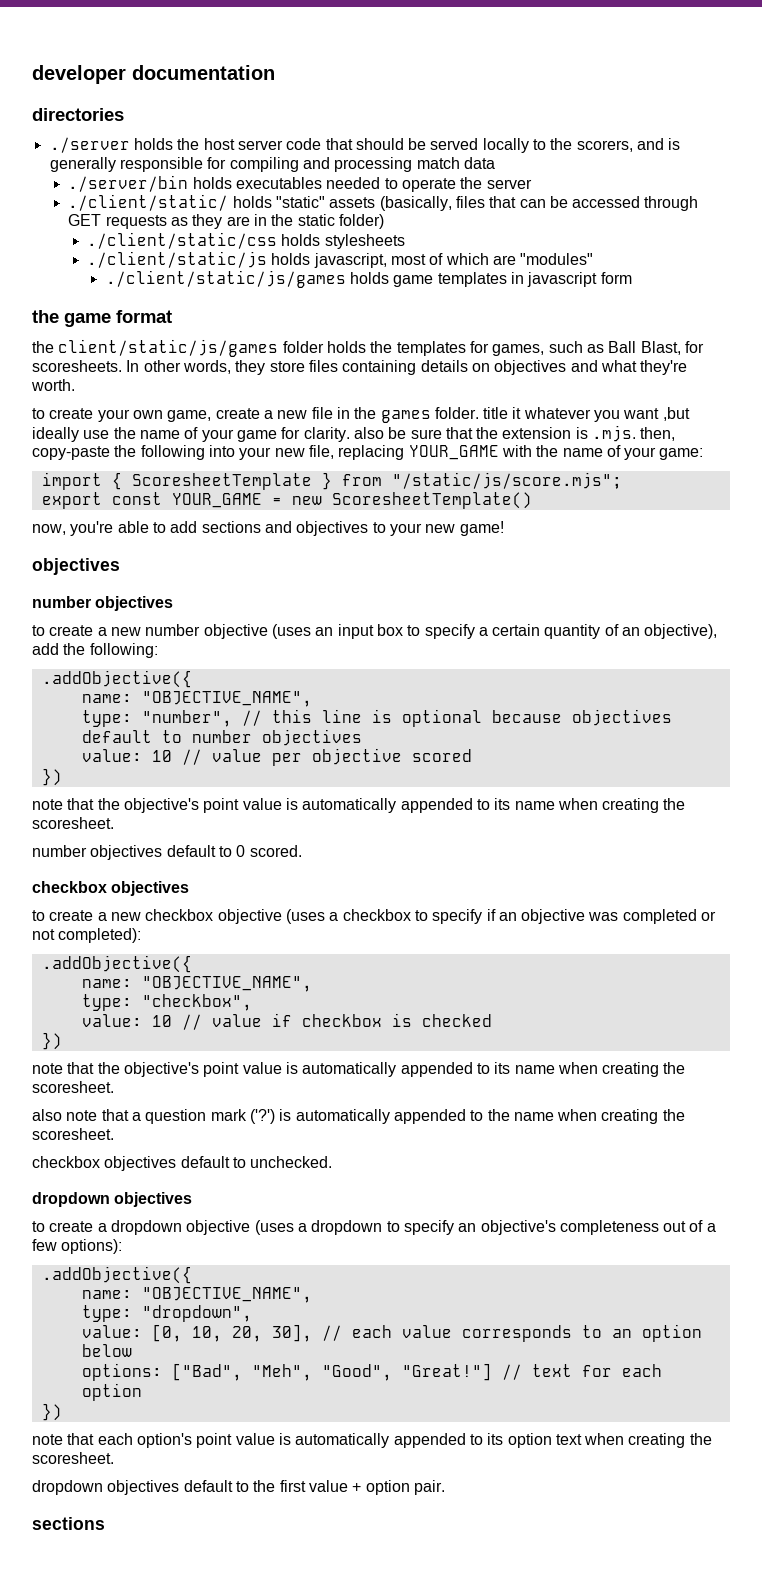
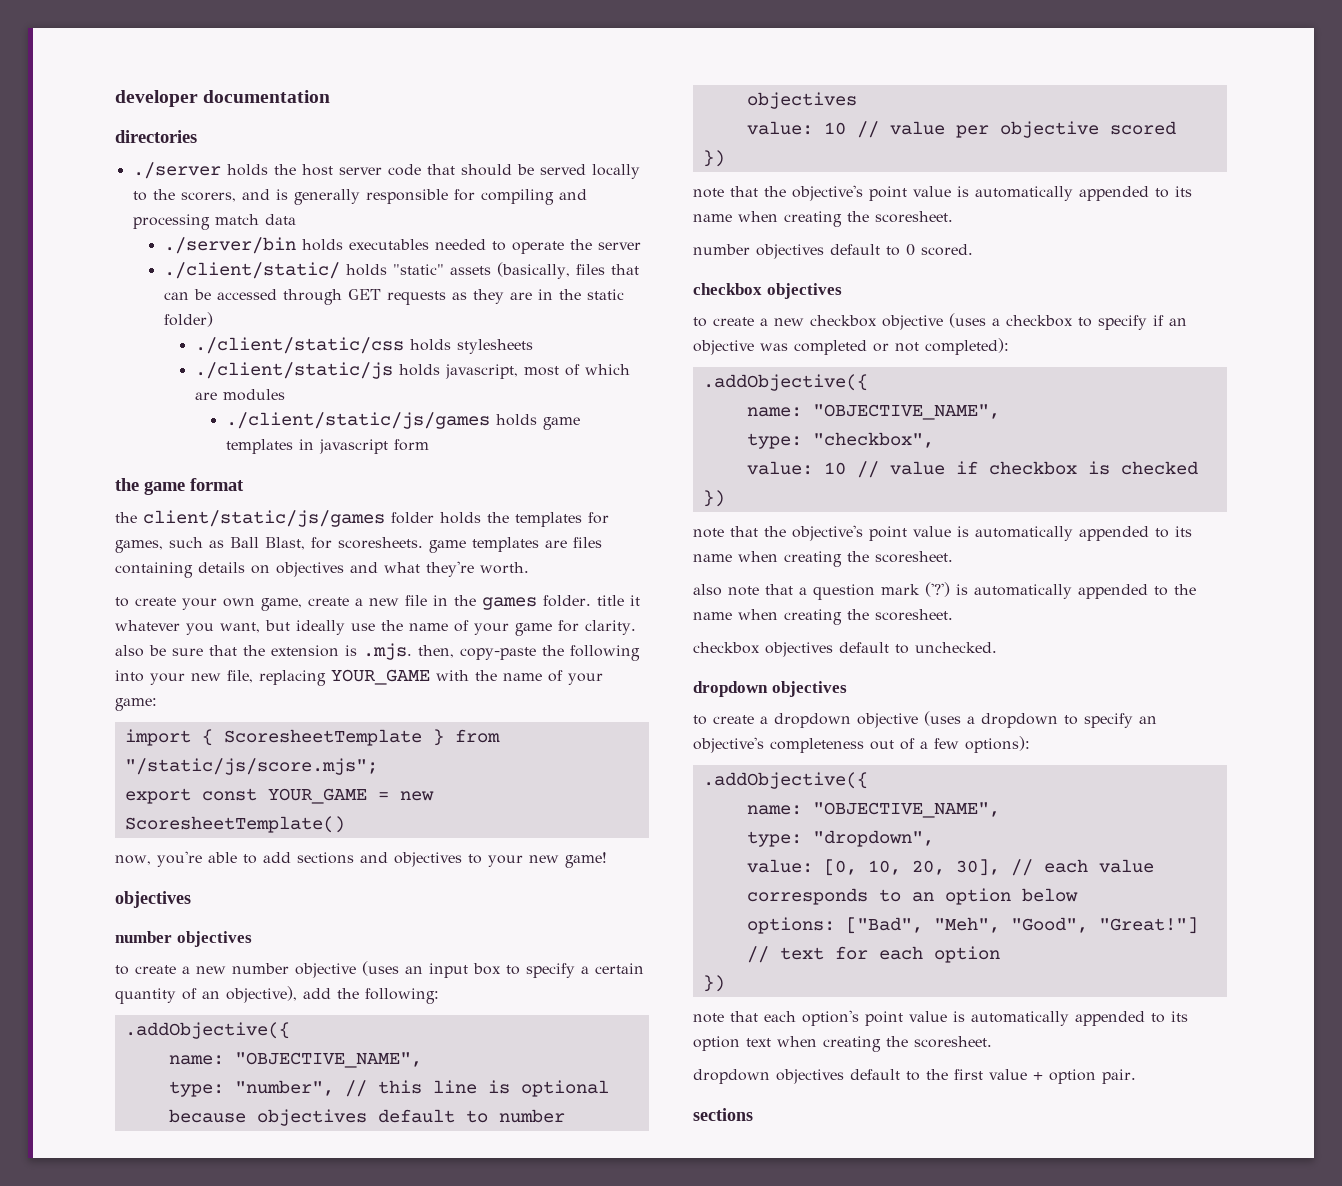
[520,253,594,265] "modules" -> [222,389,285,401] modules
[126,360,305,375] In other words, they store -> [429,537,567,553] game templates are
[623,407,690,421] want ,but -> [220,620,290,633] want, but

